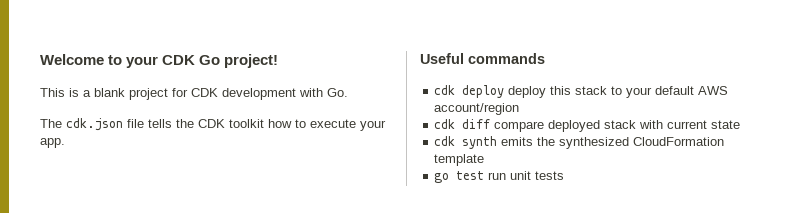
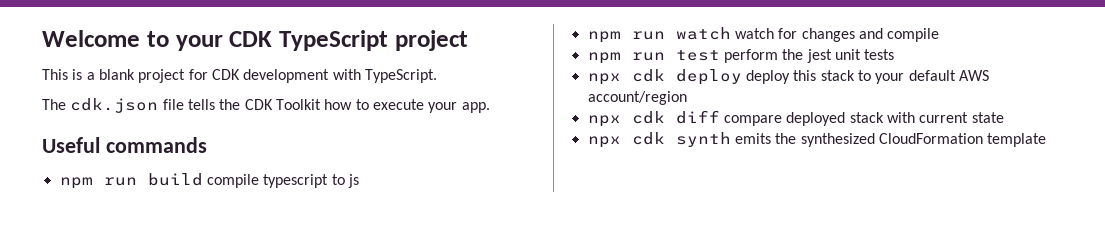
[199,54,279,68] Go project! -> [279,30,468,51] TypeScript project
[327,88,348,97] Go. -> [364,69,437,83] TypeScript.
[229,119,264,128] toolkit -> [275,99,321,110] Toolkit
(545, 58) none -> [59,173,359,189] [587,27,940,43] [587,49,895,64] [587,73,621,85] npm run build compile typescript to js // npm run watch watch for changes and compile // npm run test perform the jest unit tests // npx
(520, 109) none -> [587,115,621,127] npx
(741, 124) none -> [587,136,621,148] npx
[434,171,565,183] // go test run unit tests -> (1047, 140) none

